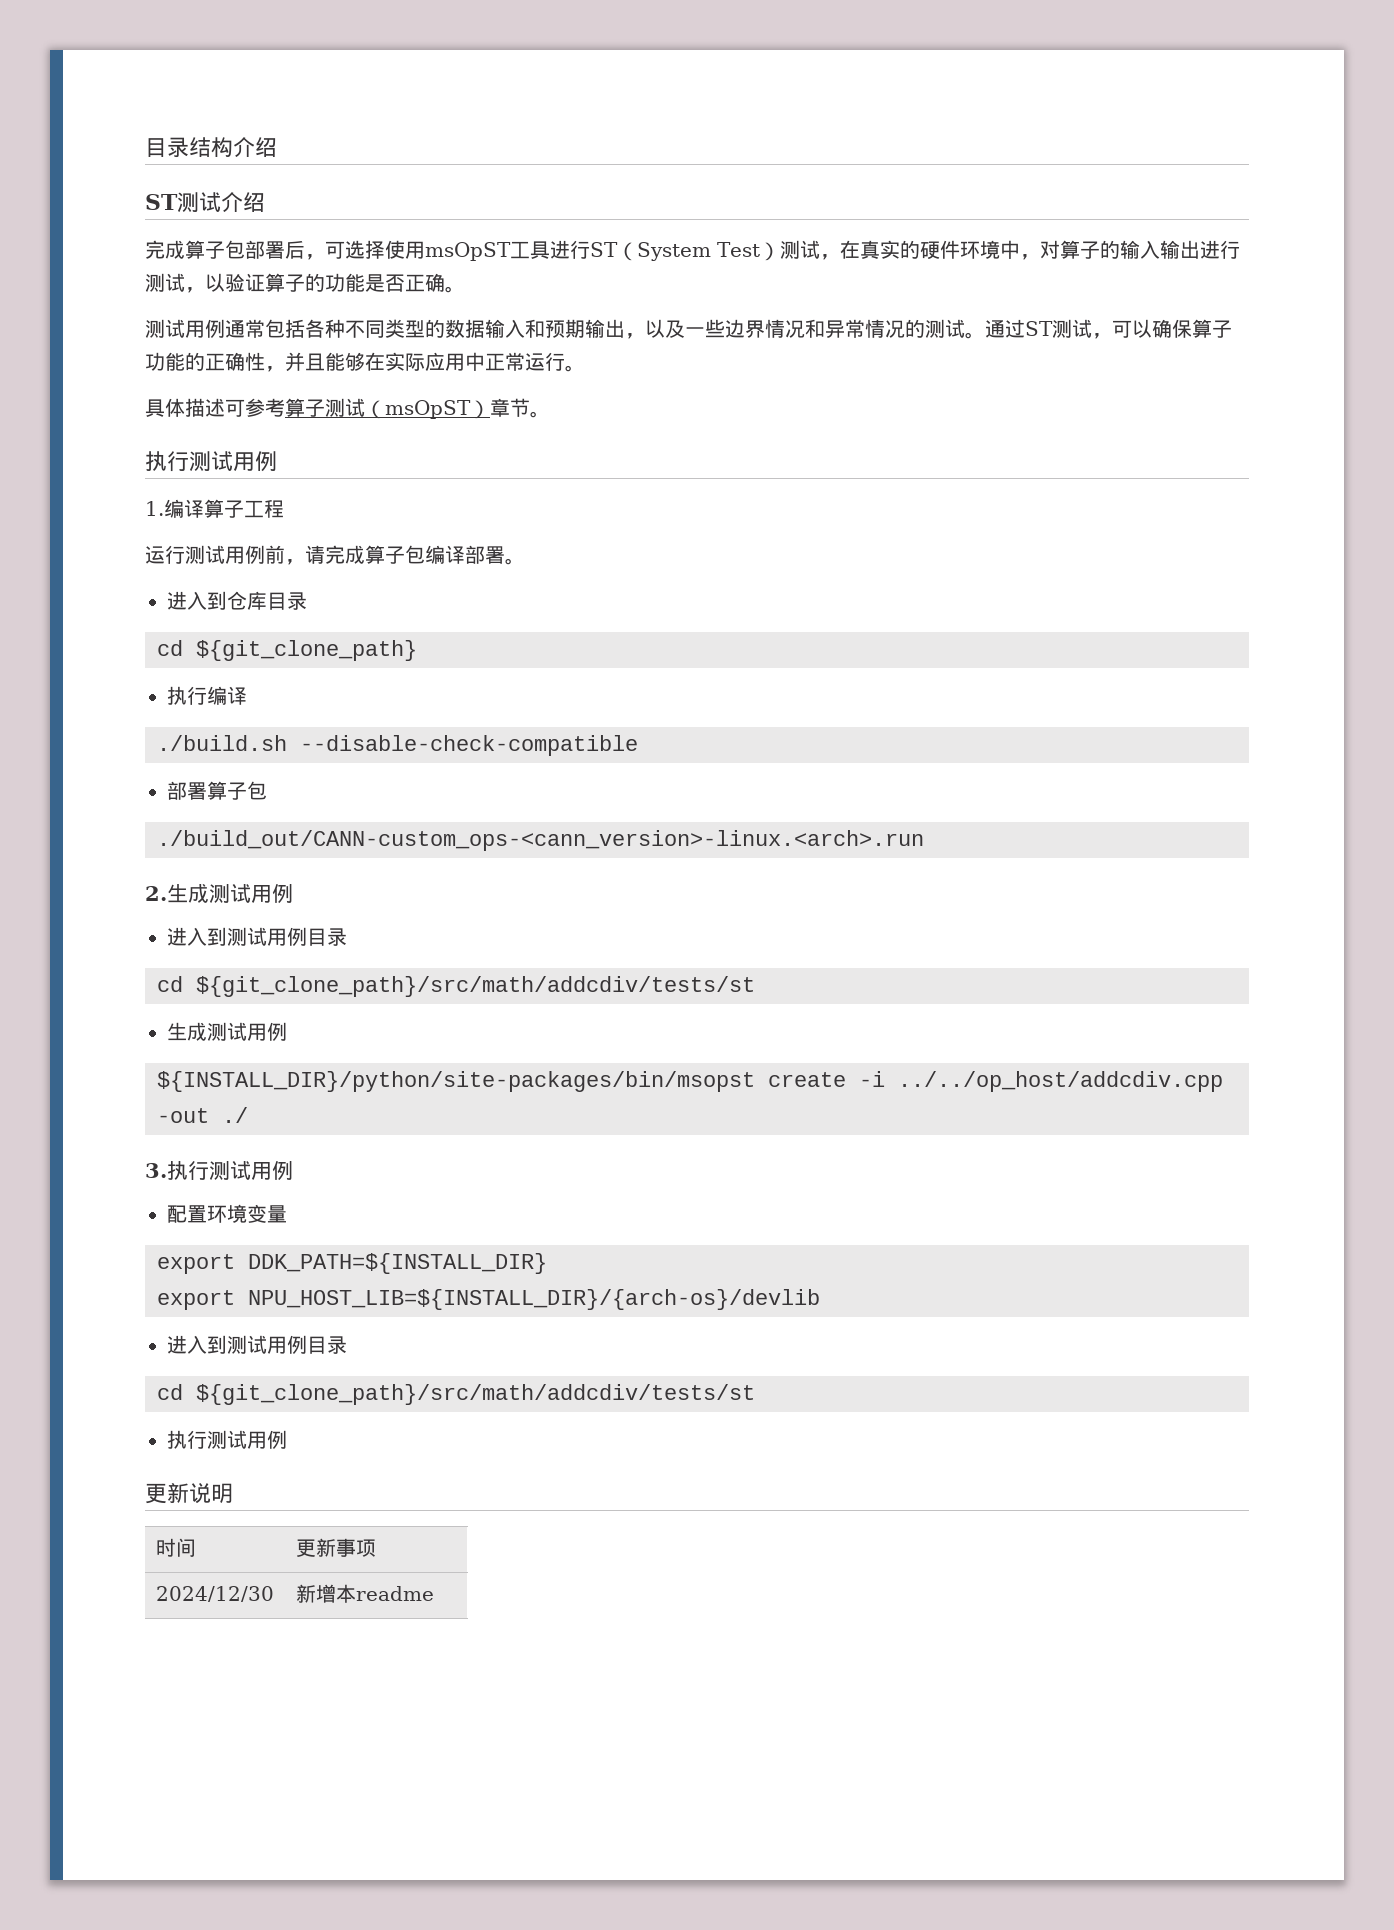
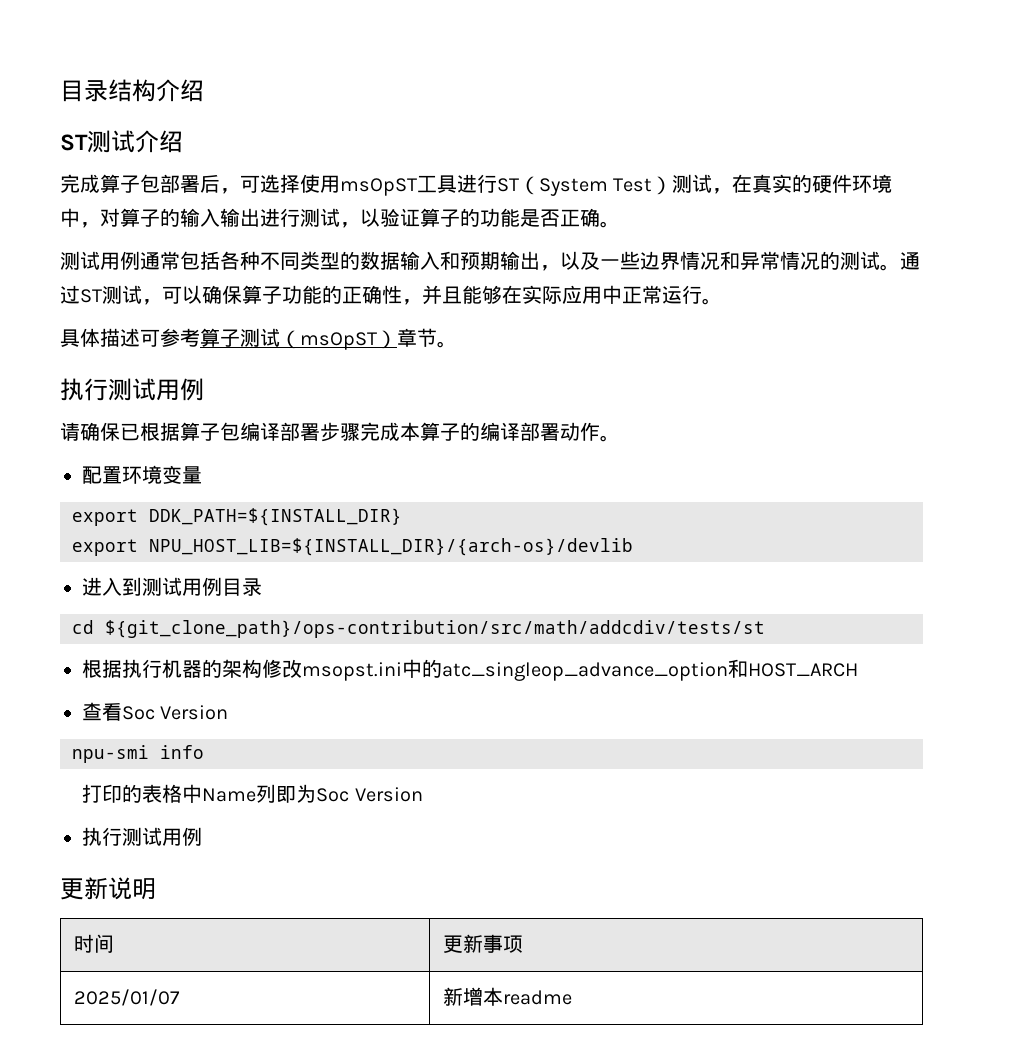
[145,499,284,518] [145,545,525,565] [167,591,307,610] [157,640,417,661] [167,686,247,705] [157,735,638,756] [167,781,267,800] [157,830,924,851] [145,884,293,904] [167,927,347,946] [157,976,755,997] [167,1022,287,1041] [157,1071,1223,1092] [157,1107,248,1123] [145,1161,293,1181] 1.编译算子工程 // 运行测试用例前，请完成算子包编译部署。 // 进入到仓库目录 // cd ${git_clone_path} // 执行编译 // ./build.sh --disable-check-compatible // 部署算子包 // ./build_out/CANN-custom_ops-<cann_version>-linux.<arch>.run // 2.生成测试用例 // 进入到测试用例目录 // cd ${git_clone_path}/src/math/addcdiv/tests/st // 生成测试用例 // ${INSTALL_DIR}/python/site-packages/bin/msopst create -i ../../op_host/addcdiv.cpp -out ./ // 3.执行测试用例 -> [60,422,620,442] 请确保已根据算子包编译部署步骤完成本算子的编译部署动作。
[196,1384,755,1405] ${git_clone_path}/src/math/addcdiv/tests/st -> [105,620,765,638] [82,659,858,681] [82,702,229,721] [72,745,204,763] [82,784,423,803] ${git_clone_path}/ops-contribution/src/math/addcdiv/tests/st // 根据执行机器的架构修改msopst.ini中的atc_singleop_advance_option和HOST_ARCH // 查看Soc Version // npu-smi info // 打印的表格中Name列即为Soc Version
[155,1586,274,1602] 2024/12/30 -> [74,989,181,1006] 2025/01/07

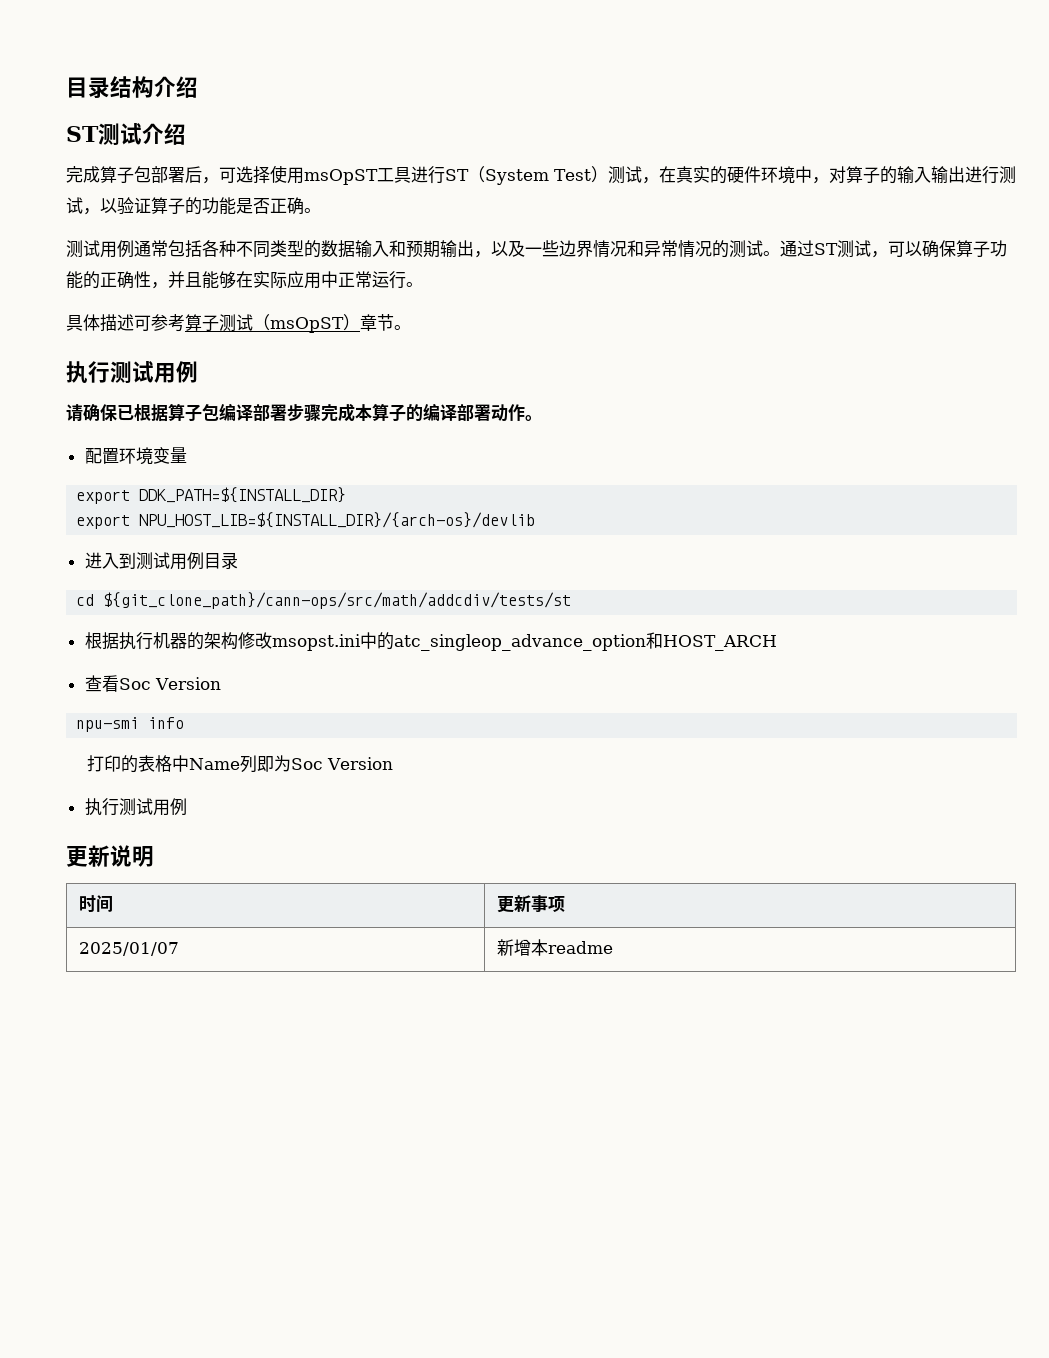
[105,620,765,638] ${git_clone_path}/ops-contribution/src/math/addcdiv/tests/st -> [103,592,572,609] ${git_clone_path}/cann-ops/src/math/addcdiv/tests/st

